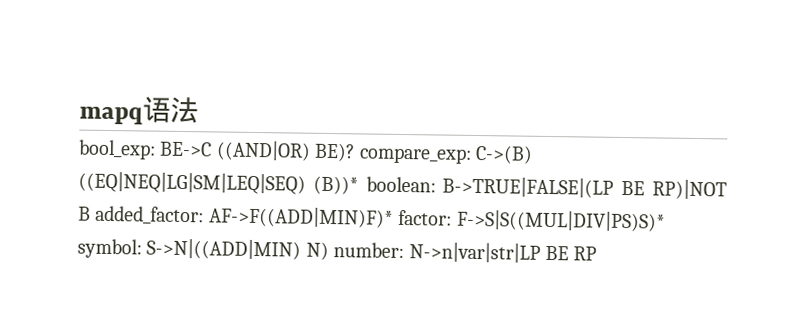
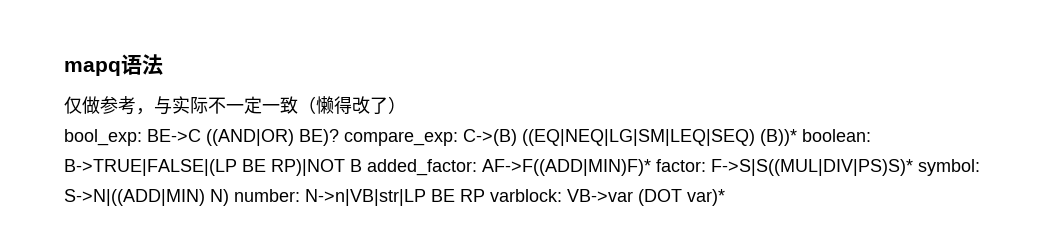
(199, 110) none -> [64,96,406,115] // 仅做参考，与实际不一定一致（懒得改了）
[408,242,541,263] N->n|var|str|LP -> [305,189,426,206] N->n|VB|str|LP
(598, 253) none -> [490,189,725,206] varblock: VB->var (DOT var)*

